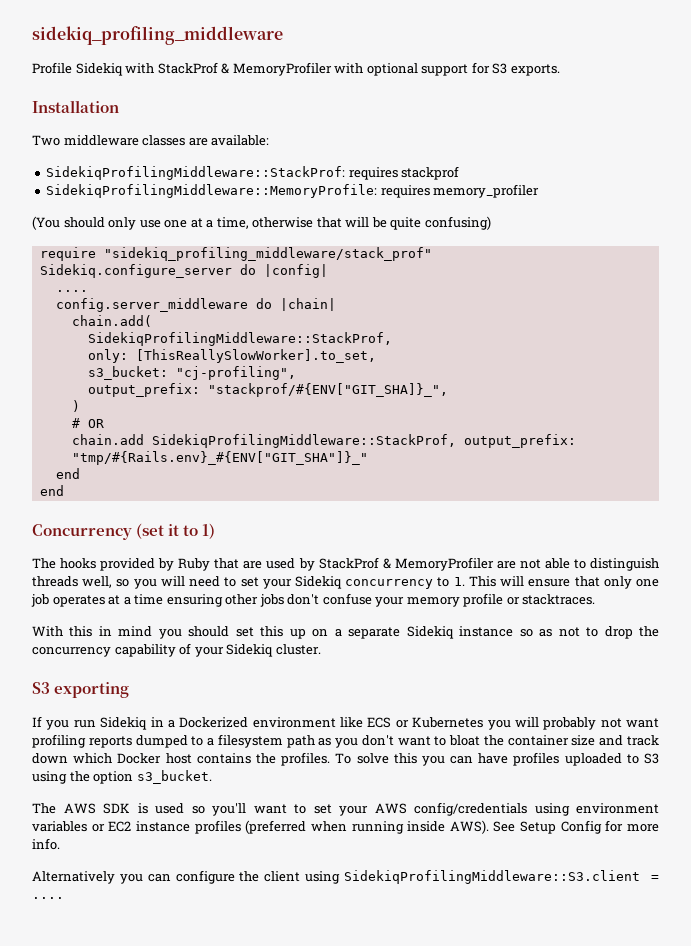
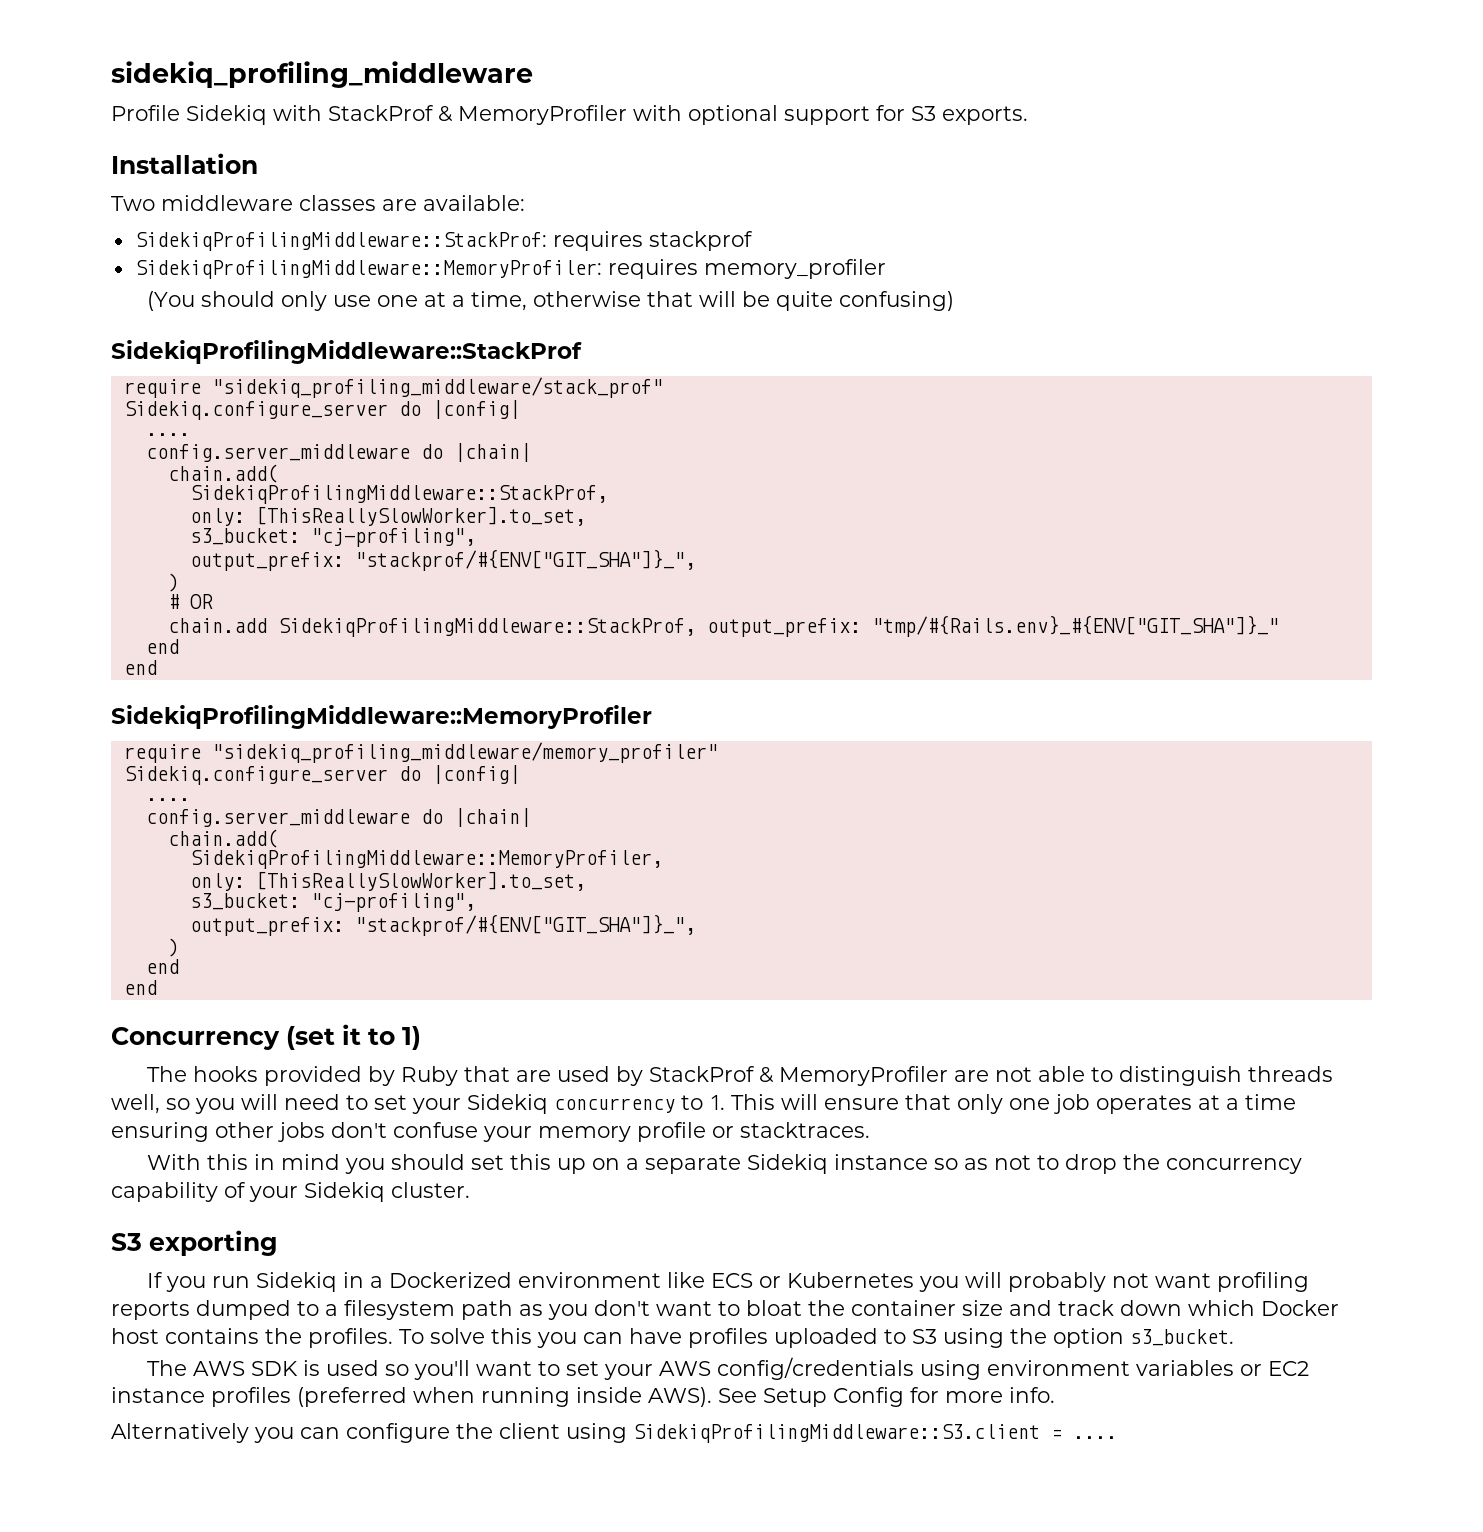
[46,184,378,198] SidekiqProfilingMiddleware::MemoryProfile: -> [134,260,602,279] SidekiqProfilingMiddleware::MemoryProfiler:
(491, 223) none -> [111,340,582,364] // SidekiqProfilingMiddleware::StackProf
[207,383,448,397] "stackprof/#{ENV["GIT_SHA]}_", -> [354,549,696,571] "stackprof/#{ENV["GIT_SHA"]}_",
(64, 490) none -> [111,705,652,729] [123,742,718,763] [123,765,520,785] [145,798,190,801] [145,808,531,827] [167,829,278,848] [189,850,663,869] [189,871,586,891] [189,893,476,912] [189,914,696,936] [167,938,179,957] [145,959,179,974] [123,980,157,995] // SidekiqProfilingMiddleware::MemoryProfiler // require "sidekiq_profiling_middleware/memory_profiler" // Sidekiq.configure_server do |config| // .... // config.server_middleware do |chain| // chain.add( // SidekiqProfilingMiddleware::MemoryProfiler, // only: [ThisReallySlowWorker].to_set, // s3_bucket: "cj-profiling", // output_prefix: "stackprof/#{ENV["GIT_SHA"]}_", // ) // end // end

